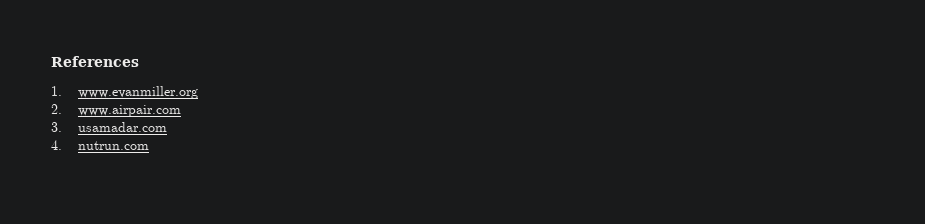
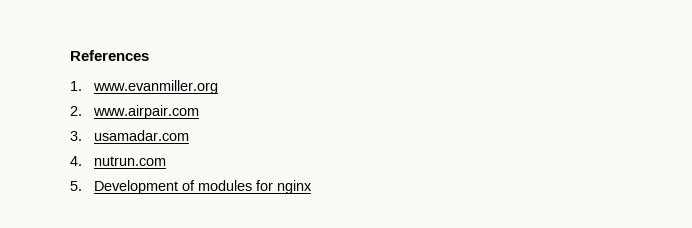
(150, 145) none -> [70,180,312,194] // 5. Development of modules for nginx

